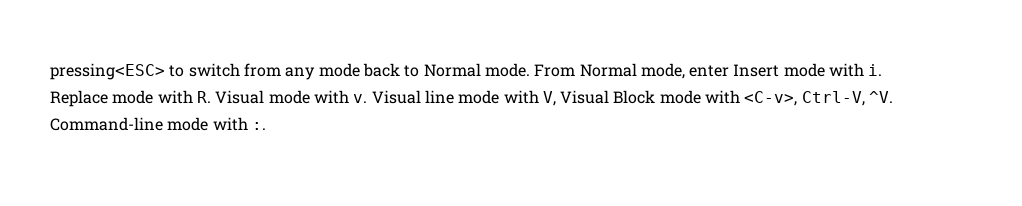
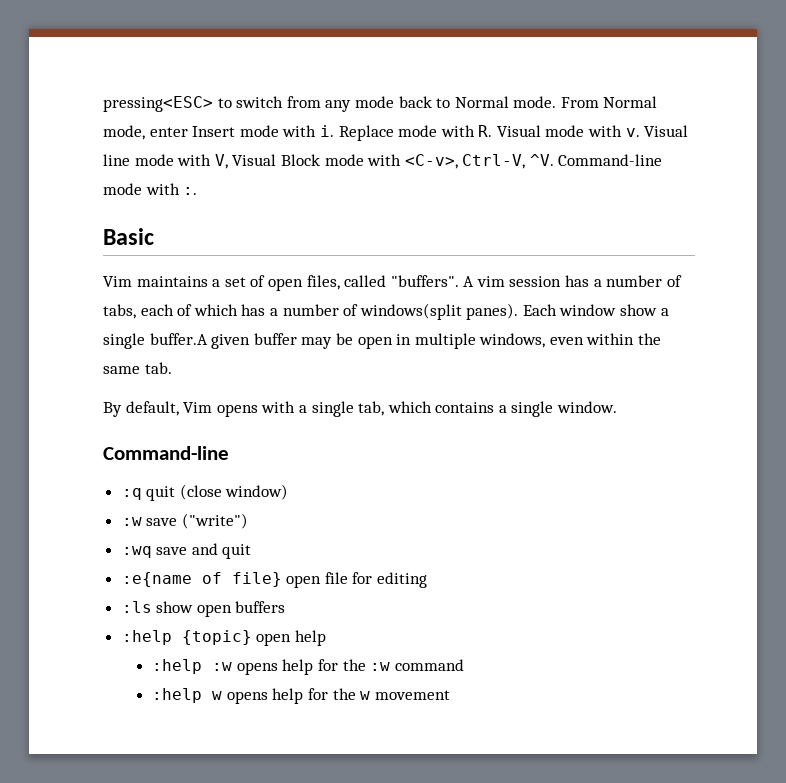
(266, 126) none -> [103,228,154,245] [103,275,682,291] [103,303,669,320] [103,333,662,349] [103,362,172,374] [103,401,618,417] [103,446,229,460] [121,484,289,501] [121,513,248,529] [121,543,252,559] [121,572,428,588] [121,601,286,617] [121,630,326,646] [152,659,464,675] [152,688,450,704] // Basic // Vim maintains a set of open files, called "buffers". A vim session has a number of tabs, each of which has a number of windows(split panes). Each window show a single buffer.A given buffer may be open in multiple windows, even within the same tab. // By default, Vim opens with a single tab, which contains a single window. // Command-line // :q quit (close window) // :w save ("write") // :wq save and quit // :e{name of file} open file for editing // :ls show open buffers // :help {topic} open help // :help :w opens help for the :w command // :help w opens help for the w movement

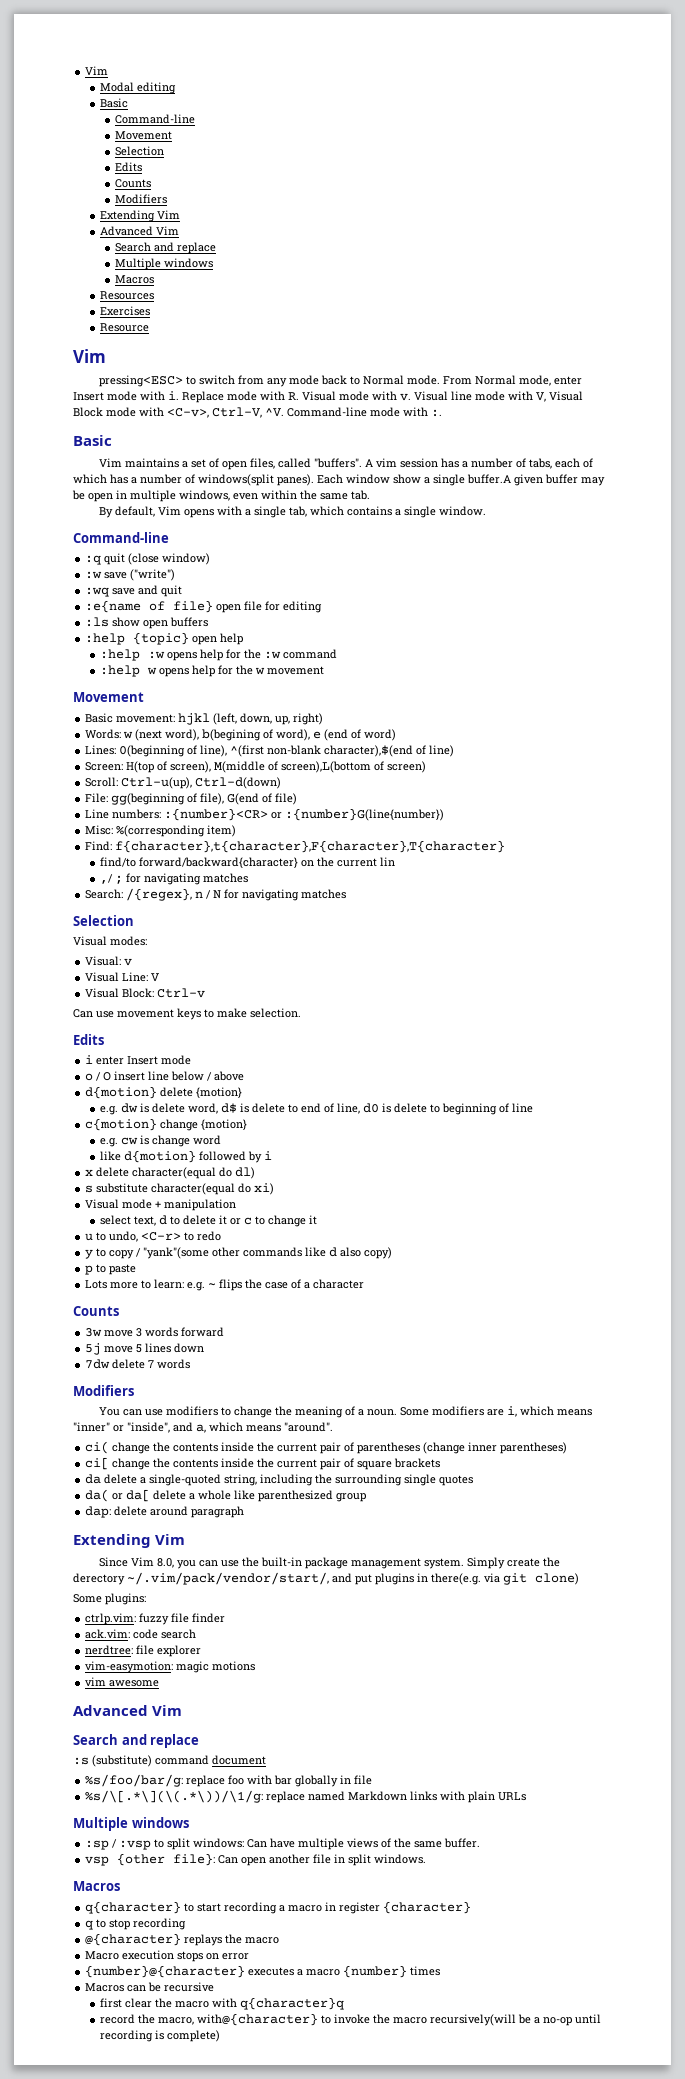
(103, 104) none -> [85,66,109,75] [100,82,177,94] [100,98,129,108] [115,114,196,124] [115,131,173,140] [115,146,165,156] [115,162,143,172] [115,179,152,188] [115,194,168,204] [100,210,181,222] [100,226,180,236] [115,242,217,254] [115,258,214,270] [115,275,155,284] [100,291,155,300] [100,306,151,316] [100,323,150,332] [73,349,106,363] Vim // Modal editing // Basic // Command-line // Movement // Selection // Edits // Counts // Modifiers // Extending Vim // Advanced Vim // Search and replace // Multiple windows // Macros // Resources // Exercises // Resource // Vim //
(450, 695) none -> [73,692,144,702] [85,713,324,725] [85,729,397,741] [85,745,455,757] [85,761,427,773] [85,777,282,789] [85,793,298,805] [85,808,445,821] [85,825,237,837] [85,840,506,853] [100,857,396,868] [100,873,249,885] [85,888,347,901] [73,915,134,926] [73,936,147,946] [85,956,133,966] [85,972,161,982] [85,988,206,998] [73,1008,301,1020] [73,1034,104,1045] [85,1055,192,1065] [85,1071,245,1081] [85,1086,243,1099] [100,1103,534,1115] [85,1118,248,1131] [100,1135,222,1147] [100,1150,273,1163] [85,1167,256,1179] [85,1183,275,1195] [85,1199,237,1211] [100,1215,318,1227] [85,1231,222,1242] [85,1247,393,1259] [85,1264,137,1275] [85,1279,365,1291] [73,1306,119,1316] [85,1327,225,1337] [85,1343,205,1355] [85,1359,191,1369] [73,1385,134,1396] [99,1406,593,1418] [73,1422,333,1433] [85,1441,568,1454] [85,1457,441,1470] [85,1474,474,1486] [85,1489,367,1502] [85,1506,245,1518] [73,1534,186,1548] [99,1557,561,1569] [73,1572,579,1585] [73,1593,146,1605] [85,1613,226,1625] [85,1629,197,1639] [85,1645,202,1657] [85,1661,256,1673] [85,1677,160,1687] [73,1705,183,1716] [73,1734,200,1748] [73,1755,266,1767] [85,1774,373,1787] [85,1790,527,1803] [73,1817,189,1831] [85,1838,481,1850] [85,1853,427,1866] [73,1881,120,1891] [85,1901,472,1914] [85,1918,187,1930] [85,1933,280,1946] [85,1950,250,1962] [85,1965,441,1978] [85,1982,215,1992] [100,1997,345,2010] [100,2013,602,2026] [100,2030,221,2042] // Movement // Basic movement: hjkl (left, down, up, right) // Words: w (next word), b(begining of word), e (end of word) // Lines: 0(beginning of line), ^(first non-blank character),$(end of line) // Screen: H(top of screen), M(middle of screen),L(bottom of screen) // Scroll: Ctrl-u(up), Ctrl-d(down) // File: gg(beginning of file), G(end of file) // Line numbers: :{number}<CR> or :{number}G(line{number}) // Misc: %(corresponding item) // Find: f{character},t{character},F{character},T{character} // find/to forward/backward{character} on the current lin // ,/ ; for navigating matches // Search: /{regex}, n / N for navigating matches // Selection // Visual modes: // Visual: v // Visual Line: V // Visual Block: Ctrl-v // Can use movement keys to make selection. // Edits // i enter Insert mode // o / O insert line below / above // d{motion} delete {motion} // e.g. dw is delete word, d$ is delete to end of line, d0 is delete to beginning of line // c{motion} change {motion} // e.g. cw is change word // like d{motion} followed by i // x delete character(equal do dl) // s substitute character(equal do xi) // Visual mode + manipulation // select text, d to delete it or c to change it // u to undo, <C-r> to redo // y to copy / "yank"(some other commands like d also copy) // p to paste // Lots more to learn: e.g. ~ flips the case of a character // Counts // 3w move 3 words forward // 5j move 5 lines down // 7dw delete 7 words // Modifiers // You can use modifiers to change the meaning of a noun. Some modifiers are i, which means "inner" or "inside", and a, which means "around". // ci( change the contents inside the current pair of parentheses (change inner parentheses) // ci[ change the contents inside the current pair of square brackets // da delete a single-quoted string, including the surrounding single quotes // da( or da[ delete a whole like parenthesized group // dap: delete around paragraph // Extending Vim // Since Vim 8.0, you can use the built-in package management system. Simply create the derectory ~/.vim/pack/vendor/start/, and put plugins in there(e.g. via git clone) // Some plugins: // ctrlp.vim: fuzzy file finder // ack.vim: code search // nerdtree: file explorer // vim-easymotion: magic motions // vim awesome // Advanced Vim // Search and replace // :s (substitute) command document // %s/foo/bar/g: replace foo with bar globally in file // %s/\[.*\](\(.*\))/\1/g: replace named Markdown links with plain URLs // Multiple windows // :sp / :vsp to split windows: Can have multiple views of the same buffer. // vsp {other file}: Can open another file in split windows. // Macros // q{character} to start recording a macro in register {character} // q to stop recording // @{character} replays the macro // Macro execution stops on error // {number}@{character} executes a macro {number} times // Macros can be recursive // first clear the macro with q{character}q // record the macro, with@{character} to invoke the macro recursively(will be a no-op until recording is complete)

